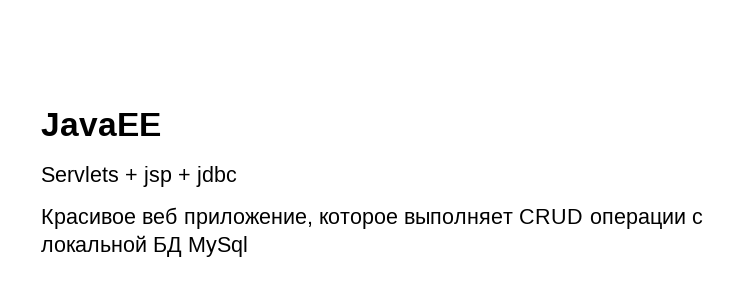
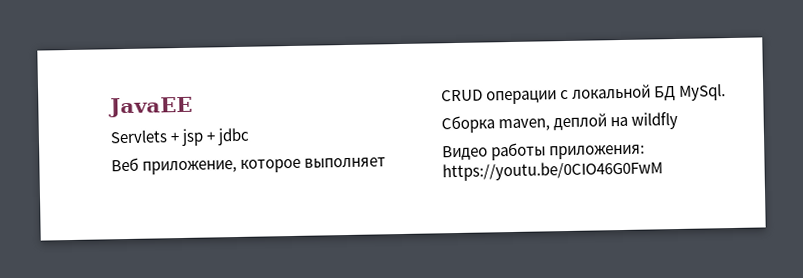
[41,207,178,229] Красивое веб -> [111,157,139,172] Bеб
[188,236,248,257] MySql -> [679,83,727,101] [441,111,679,134] [442,142,646,161] [442,160,663,182] MySql. // Сборка maven, деплой на wildfly // Видео работы приложения: https://youtu.be/0CIO46G0FwM

